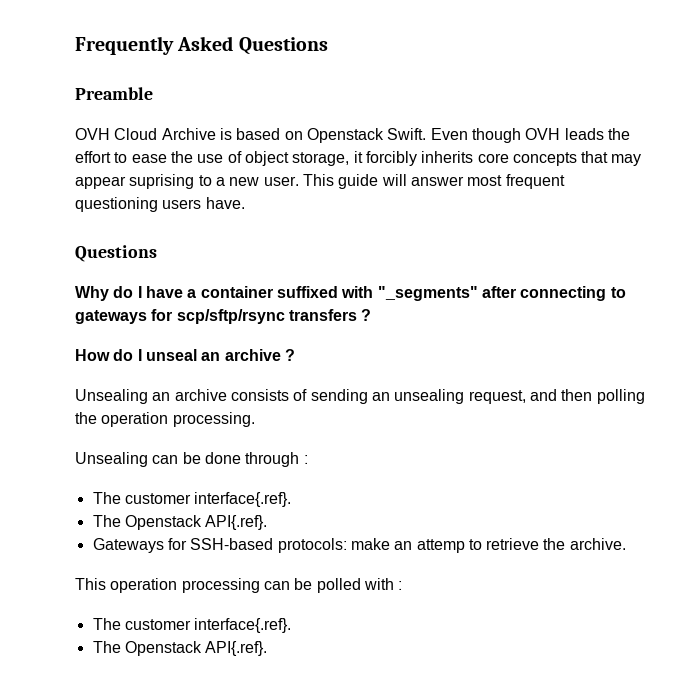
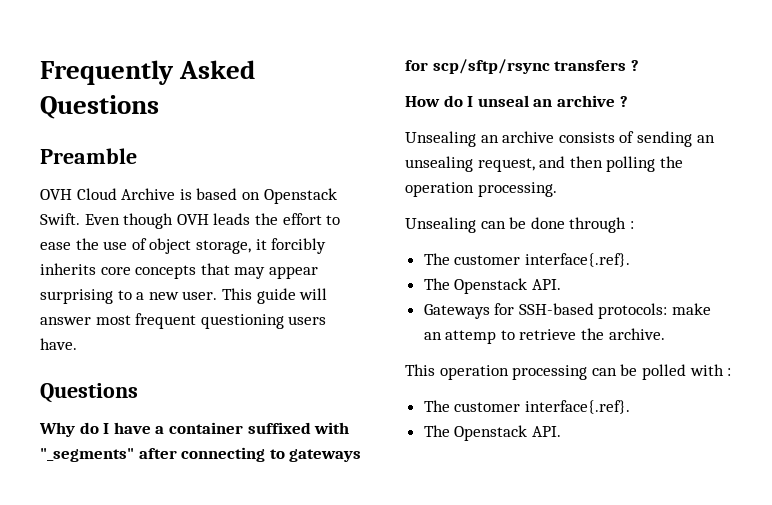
[129,174,195,189] suprising -> [40,289,113,304] surprising
[205,515,268,530] API{.ref}. -> [531,279,561,290] API.
[205,641,268,656] API{.ref}. -> [531,426,561,437] API.

